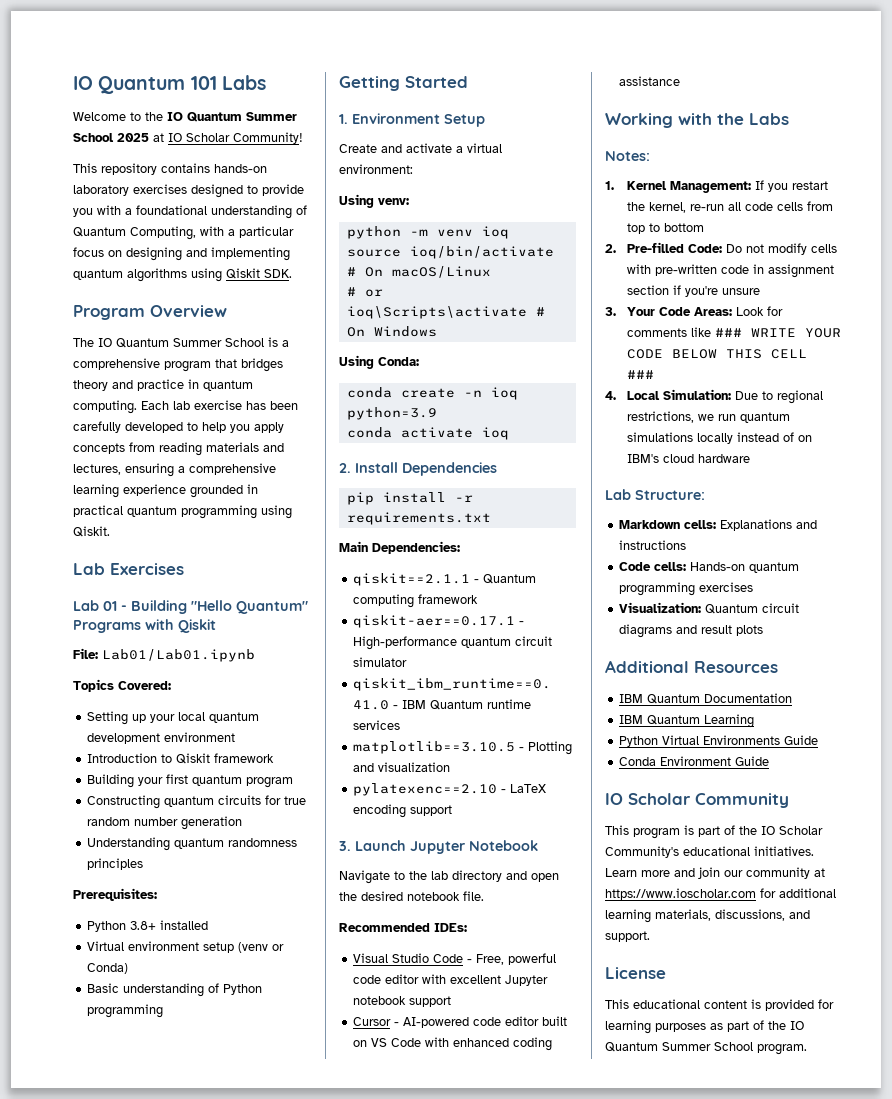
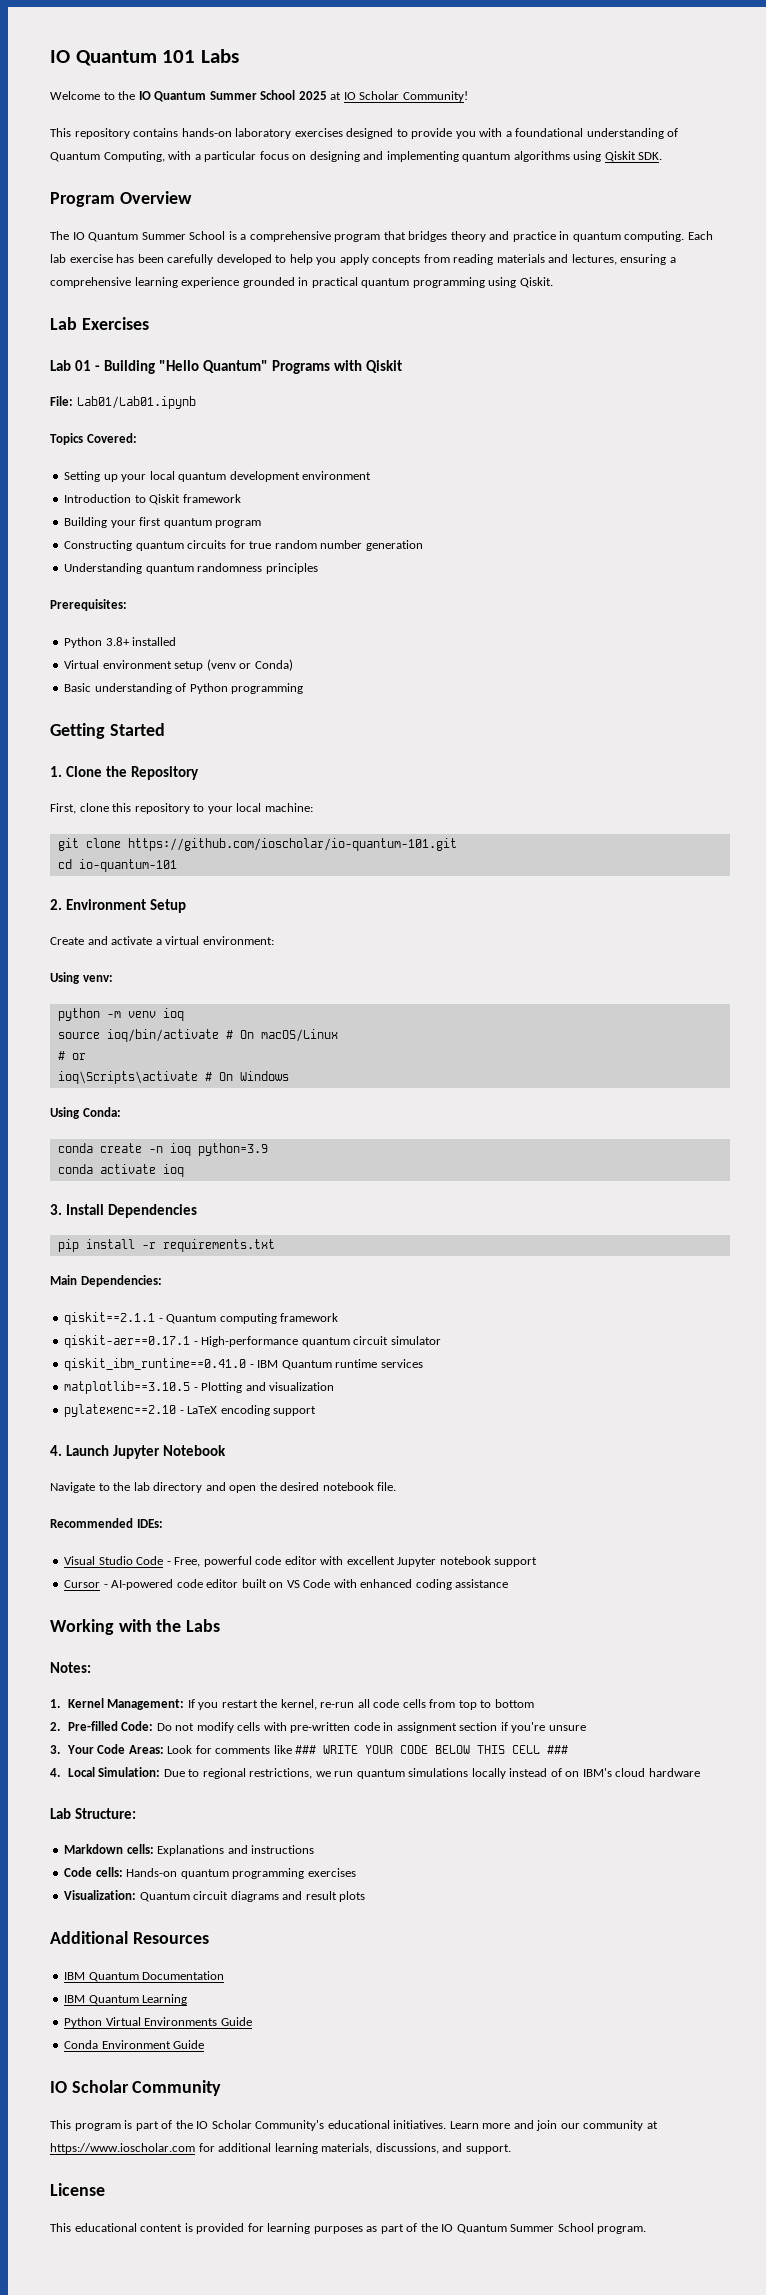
(348, 119) none -> [66,766,200,780] [50,803,313,814] [57,838,457,851] [57,859,177,872] [50,899,62,910] Clone the Repository // First, clone this repository to your local machine: // git clone https://github.com/ioscholar/io-quantum-101.git // cd io-quantum-101 // 2.
[339,463,351,473] 2. -> [50,1204,62,1215] 3.
[339,841,351,851] 3. -> [50,1445,62,1456] 4.

